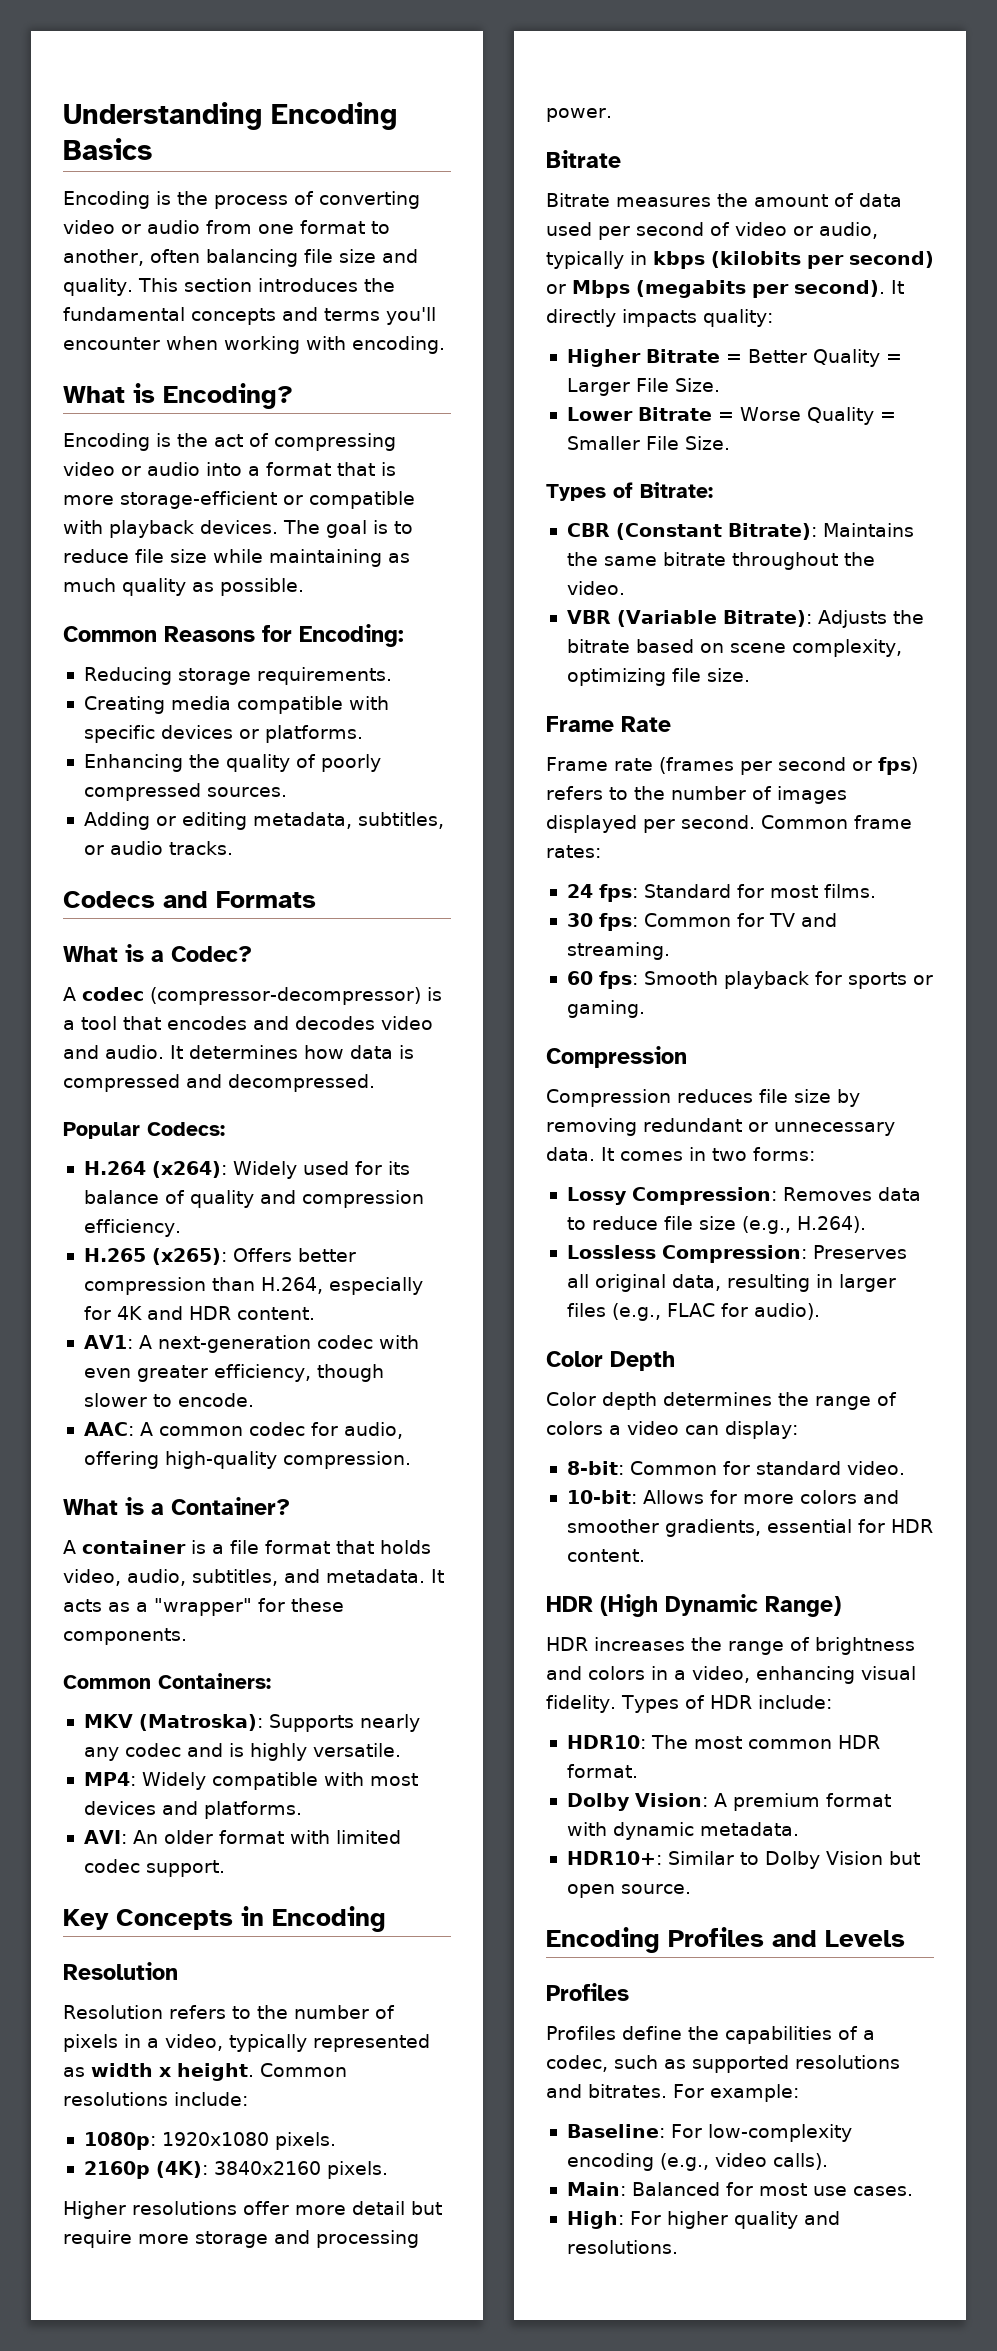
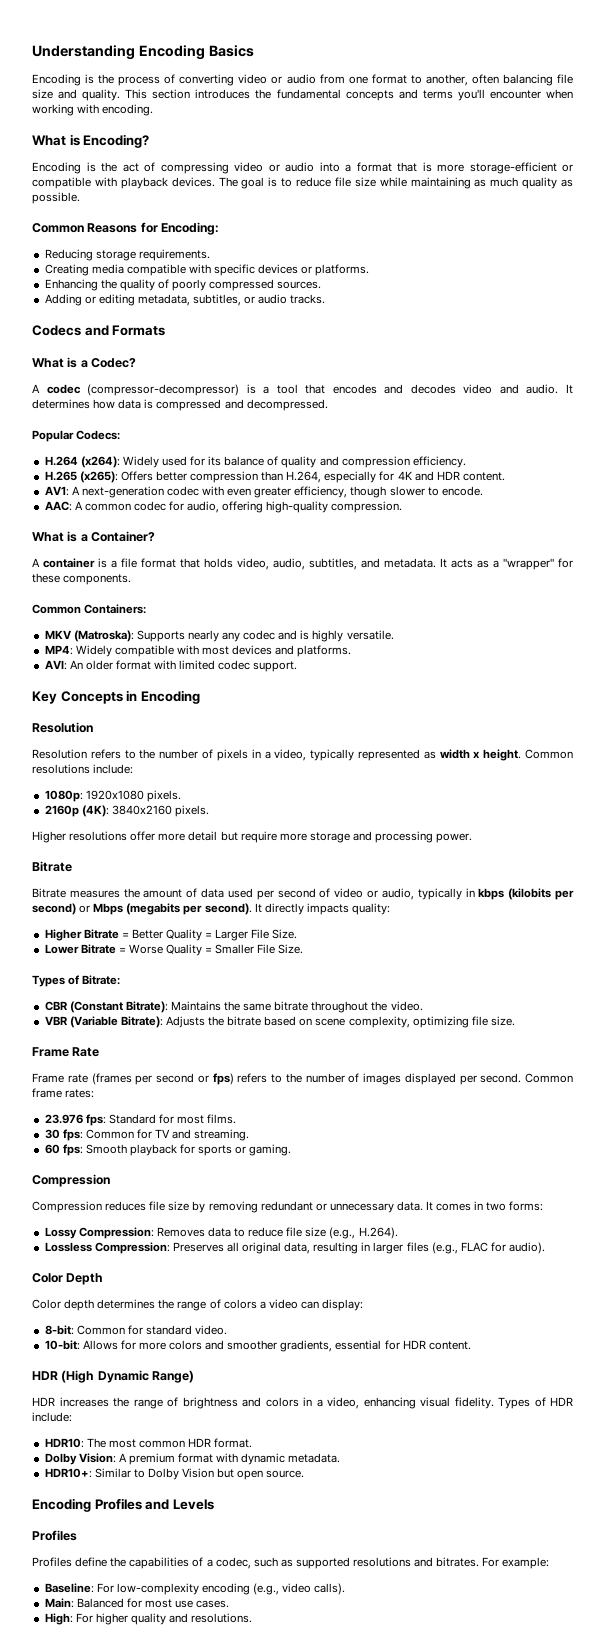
[566,884,593,898] 24 -> [44,1114,83,1124] 23.976

